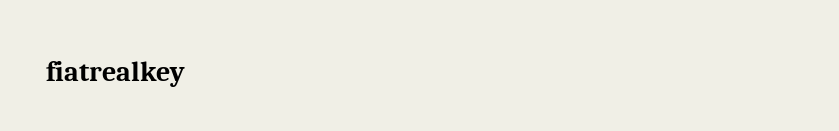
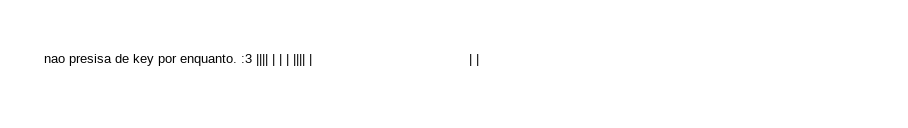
[46,61,185,87] fiatrealkey -> [44,54,312,66] [469,54,479,66] nao presisa de key por enquanto. :3 |||| | | | |||| | // | |

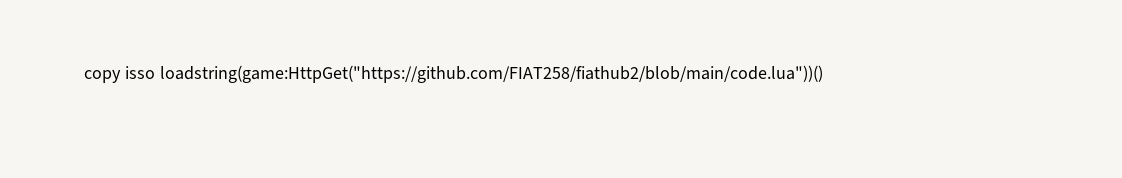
[44,54,312,66] [469,54,479,66] nao presisa de key por enquanto. :3 |||| | | | |||| | // | | -> [84,65,823,83] copy isso loadstring(game:HttpGet("https://github.com/FIAT258/fiathub2/blob/main/code.lua"))()

